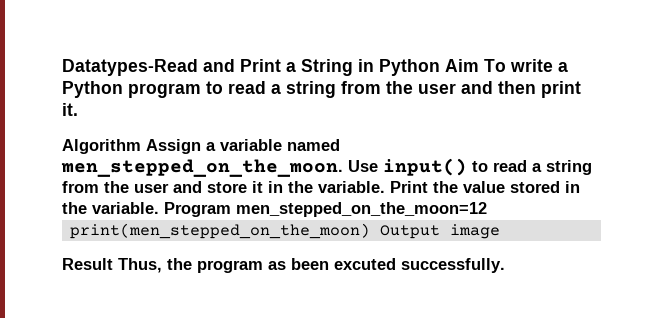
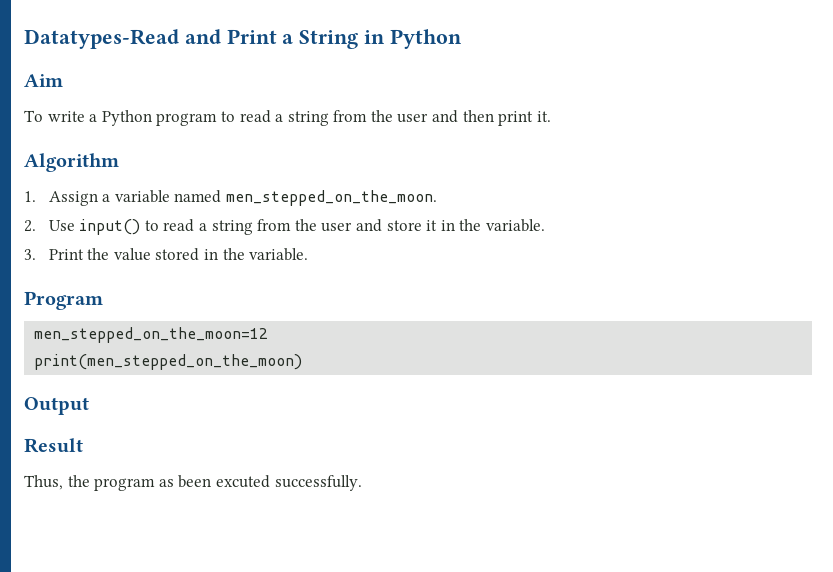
(440, 67) none -> (462, 39) //
(479, 65) none -> (63, 80) //
(141, 146) none -> [24,191,36,202] // 1.
(343, 168) none -> [24,220,36,232] // 2.
(385, 187) none -> [24,249,36,260] // 3.
(159, 208) none -> (309, 254) //
(231, 209) none -> (103, 300) //
(371, 231) none -> (303, 362) //
[450,224,501,239] image -> (89, 406) none
(113, 264) none -> (83, 445) //

